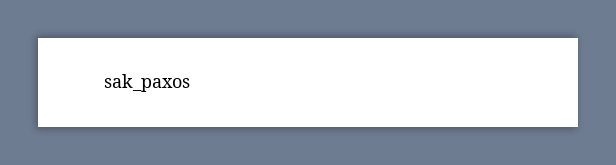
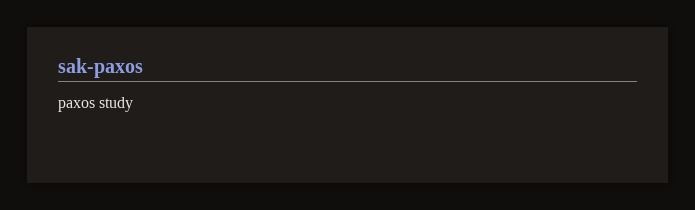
[104,74,190,92] sak_paxos -> [58,58,143,78] [58,97,134,112] sak-paxos // paxos study

